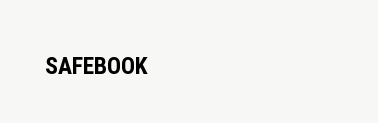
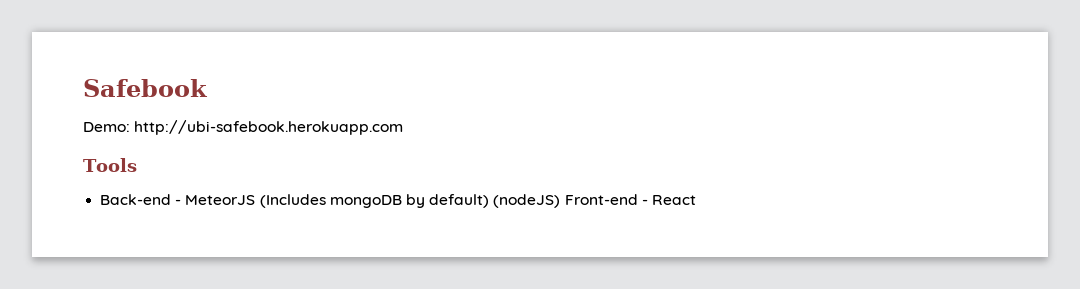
[45,57,148,74] SAFEBOOK -> [83,79,208,97] [83,120,404,135] [83,158,137,172] [100,194,696,208] Safebook // Demo: http://ubi-safebook.herokuapp.com // Tools // Back-end - MeteorJS (Includes mongoDB by default) (nodeJS) Front-end - React

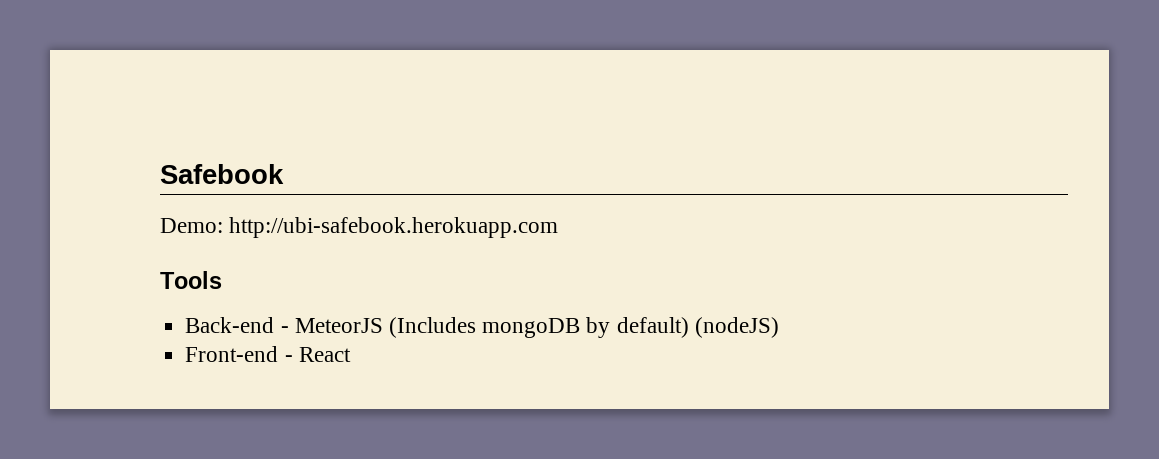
(561, 201) none -> (779, 327) //

